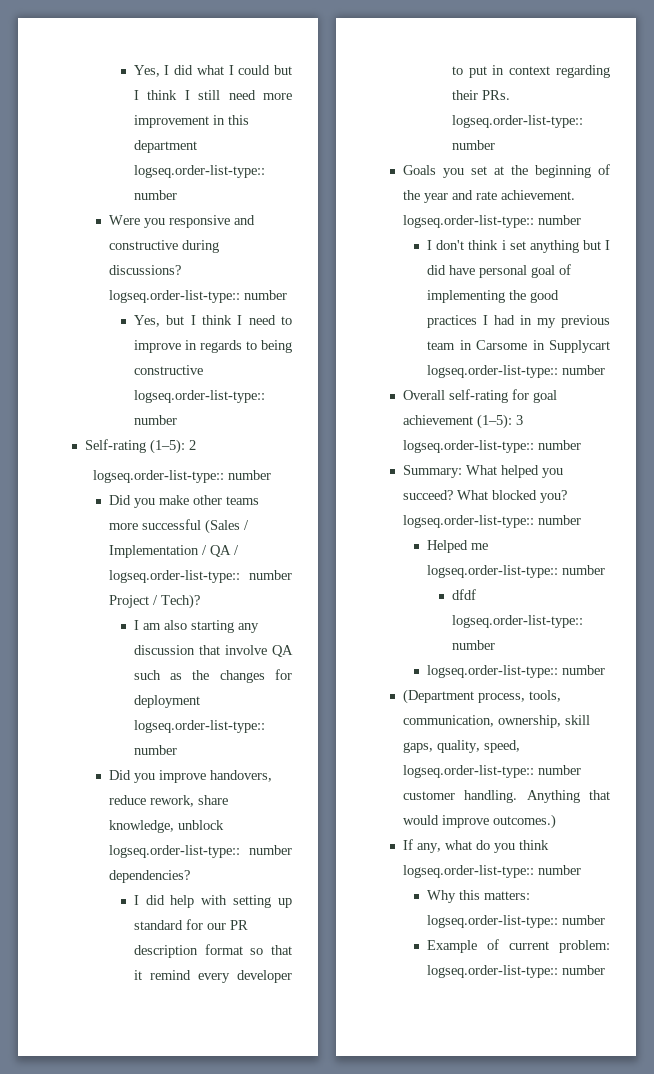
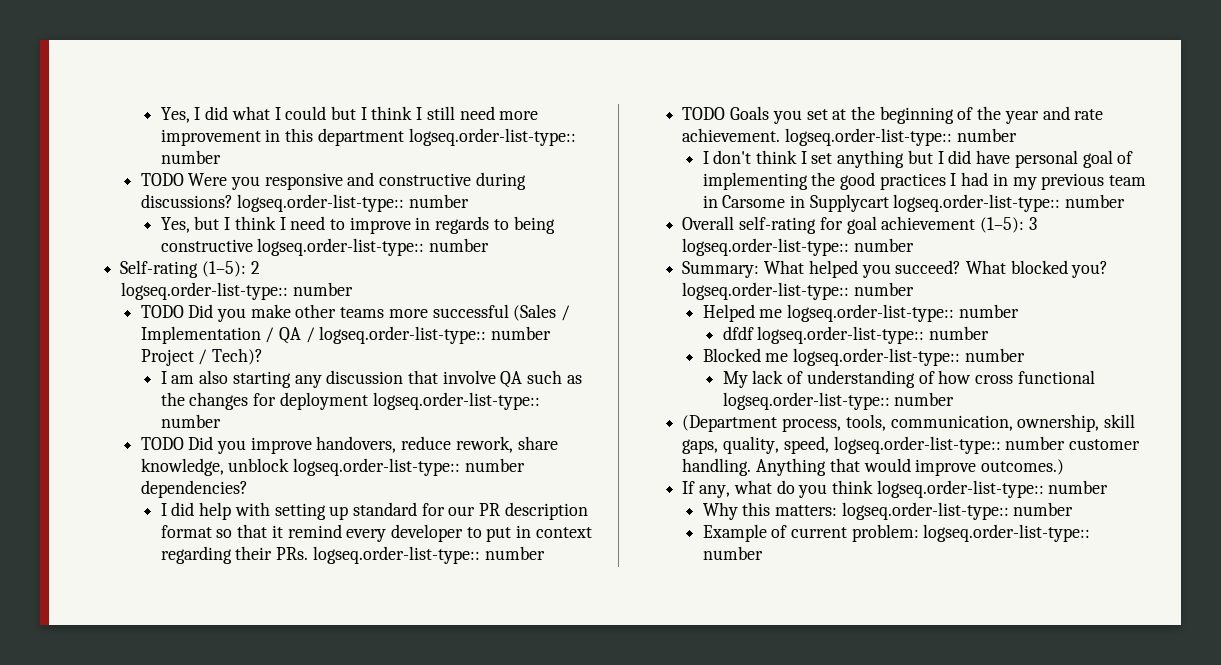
(177, 195) none -> [140,173,184,186] TODO
(272, 475) none -> [140,305,184,318] TODO
(177, 750) none -> [140,437,184,450] TODO
(495, 145) none -> [682,107,726,120] TODO
[501,240,506,250] i -> [800,151,807,164] I
(495, 645) none -> [702,348,1025,366] [722,370,1095,388] Blocked me logseq.order-list-type:: number // My lack of understanding of how cross functional

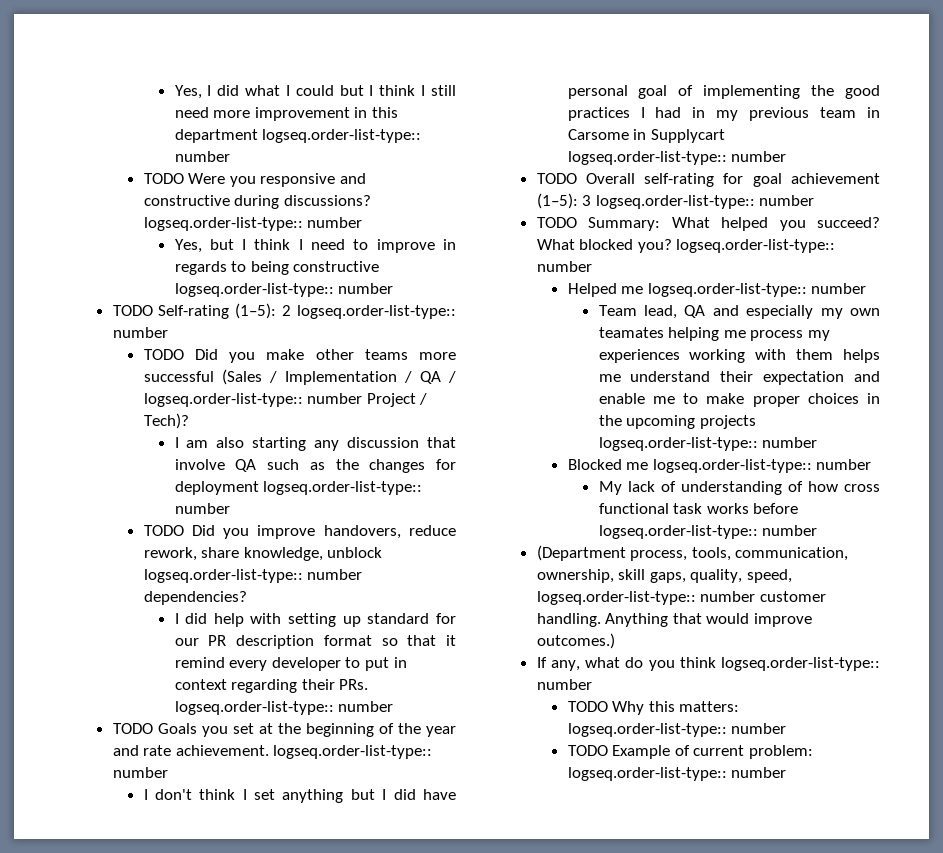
(490, 245) none -> [112,305,153,316] TODO
(260, 267) // -> (292, 310) none
(1126, 201) none -> [536,173,577,184] TODO
(915, 245) none -> [536,217,577,228] TODO
[722,326,754,340] dfdf -> [598,305,880,319] [598,327,830,341] [598,349,880,363] [598,371,880,385] [598,393,880,407] [598,415,756,429] Team lead, QA and especially my own teamates helping me process my experiences working with them helps me understand their expectation and enable me to make proper choices in the upcoming projects
(1095, 377) none -> [673,503,799,514] task works before
(1109, 487) none -> [567,701,608,712] TODO
(1074, 509) none -> [567,745,608,756] TODO

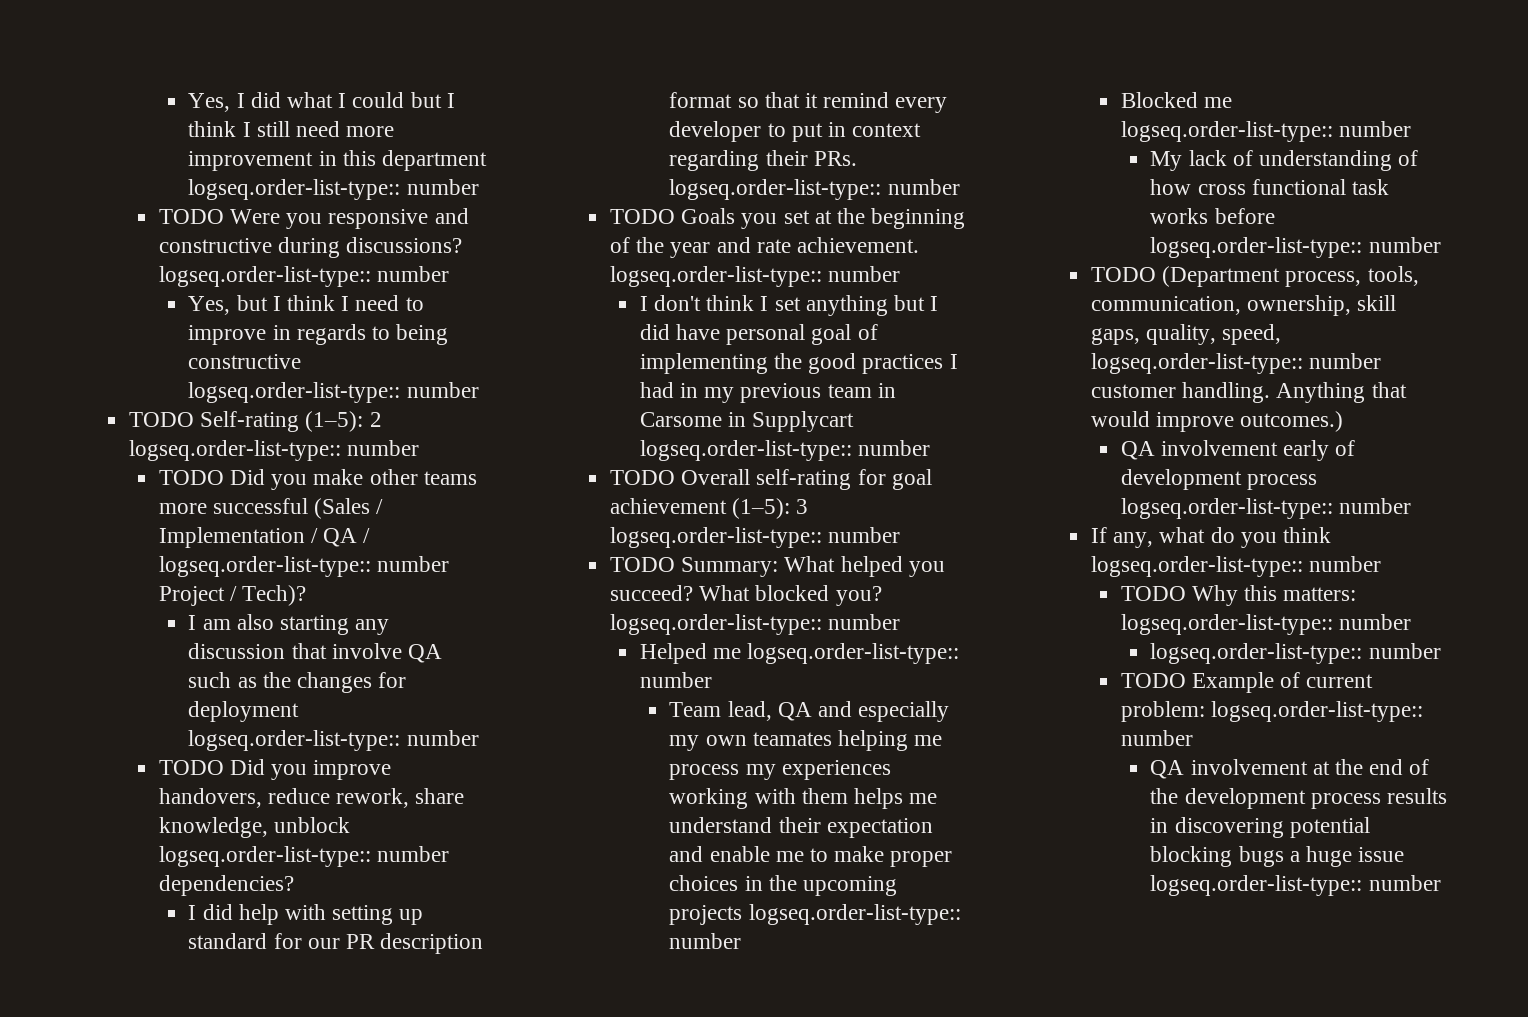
(818, 530) none -> [1091,267,1157,282] TODO
(615, 641) none -> [1120,440,1356,461] [1120,469,1317,490] [1120,498,1411,519] // QA involvement early of development process logseq.order-list-type:: number
(787, 728) none -> [1150,643,1441,664] // logseq.order-list-type:: number
(787, 772) none -> [1150,759,1430,779] [1150,788,1448,809] [1150,817,1370,838] [1150,846,1405,867] [1150,875,1441,896] // QA involvement at the end of the development process results in discovering potential blocking bugs a huge issue logseq.order-list-type:: number

